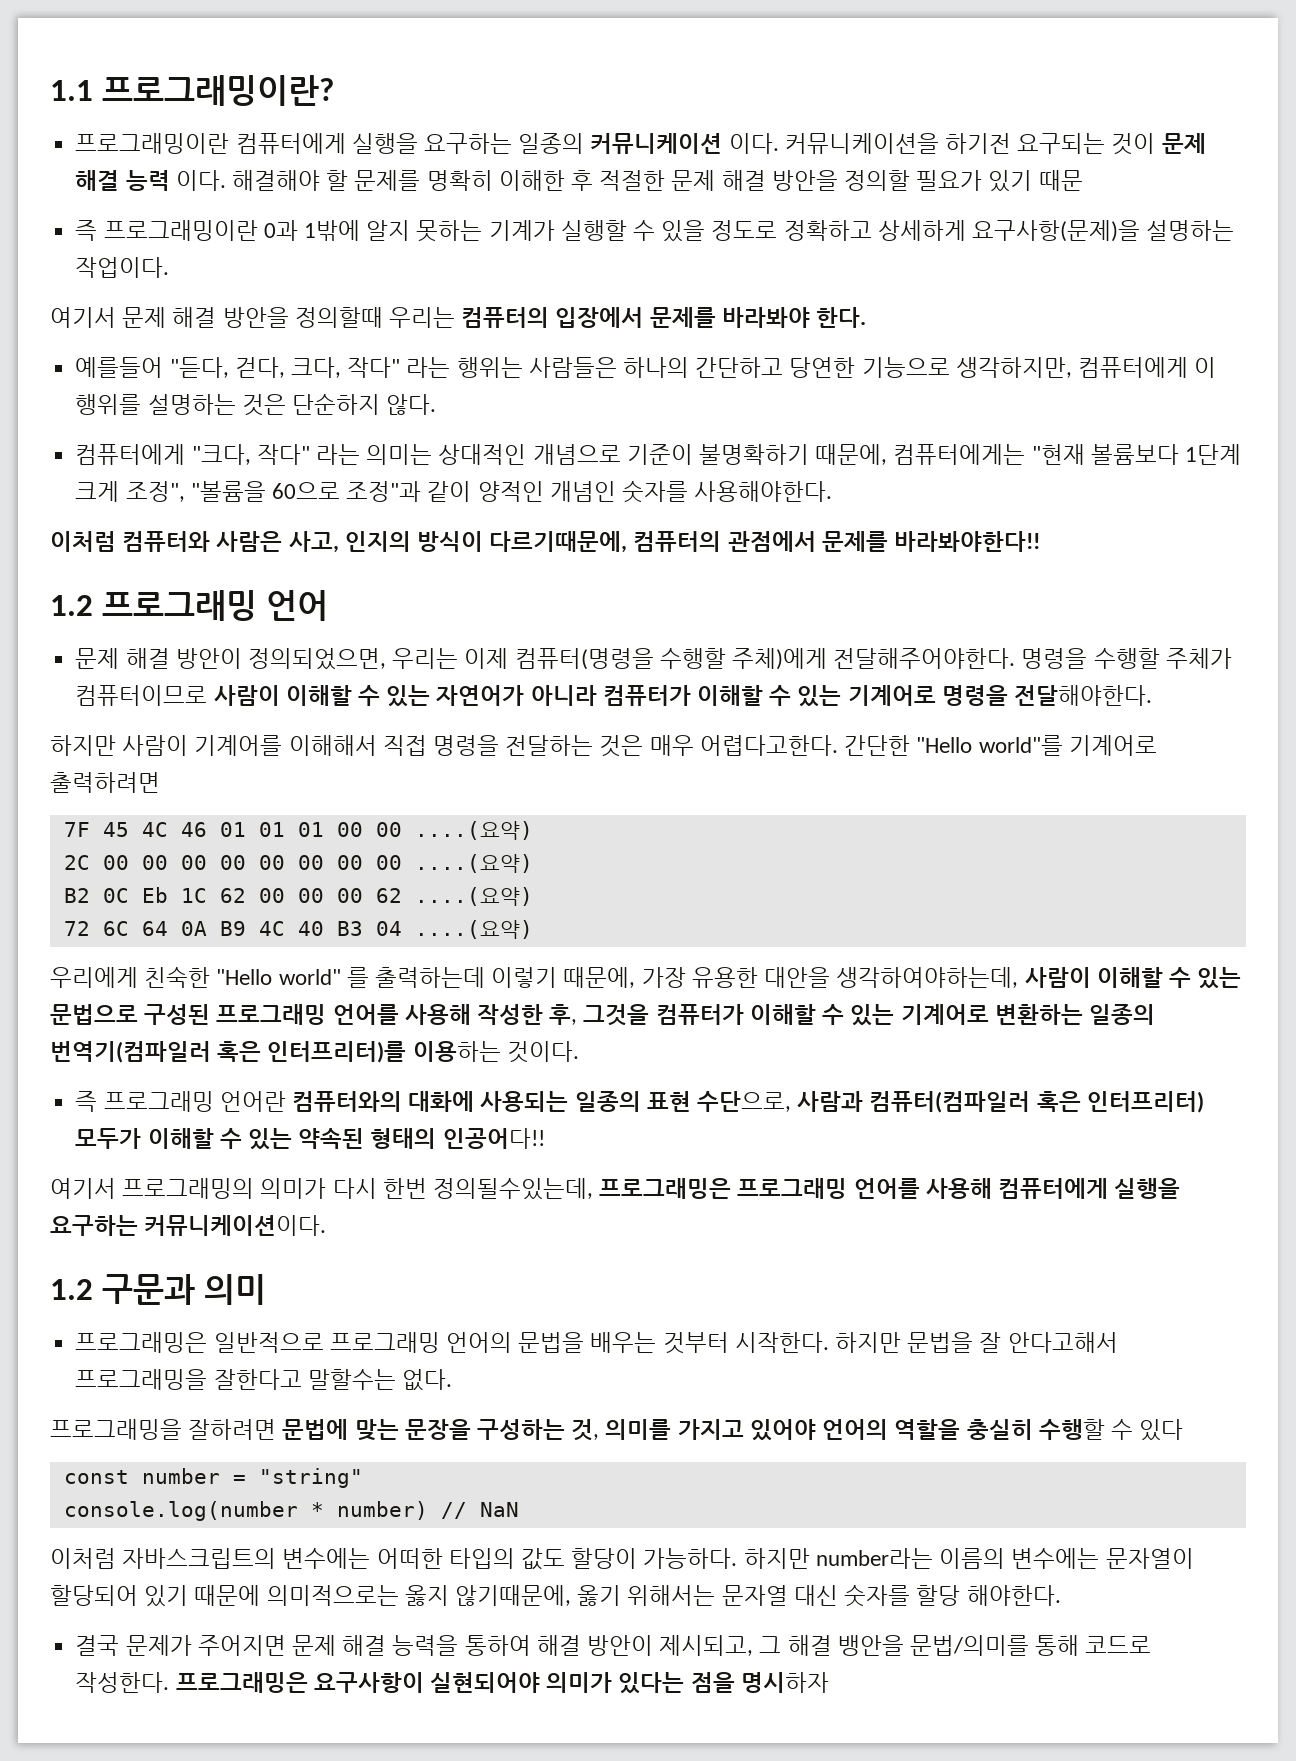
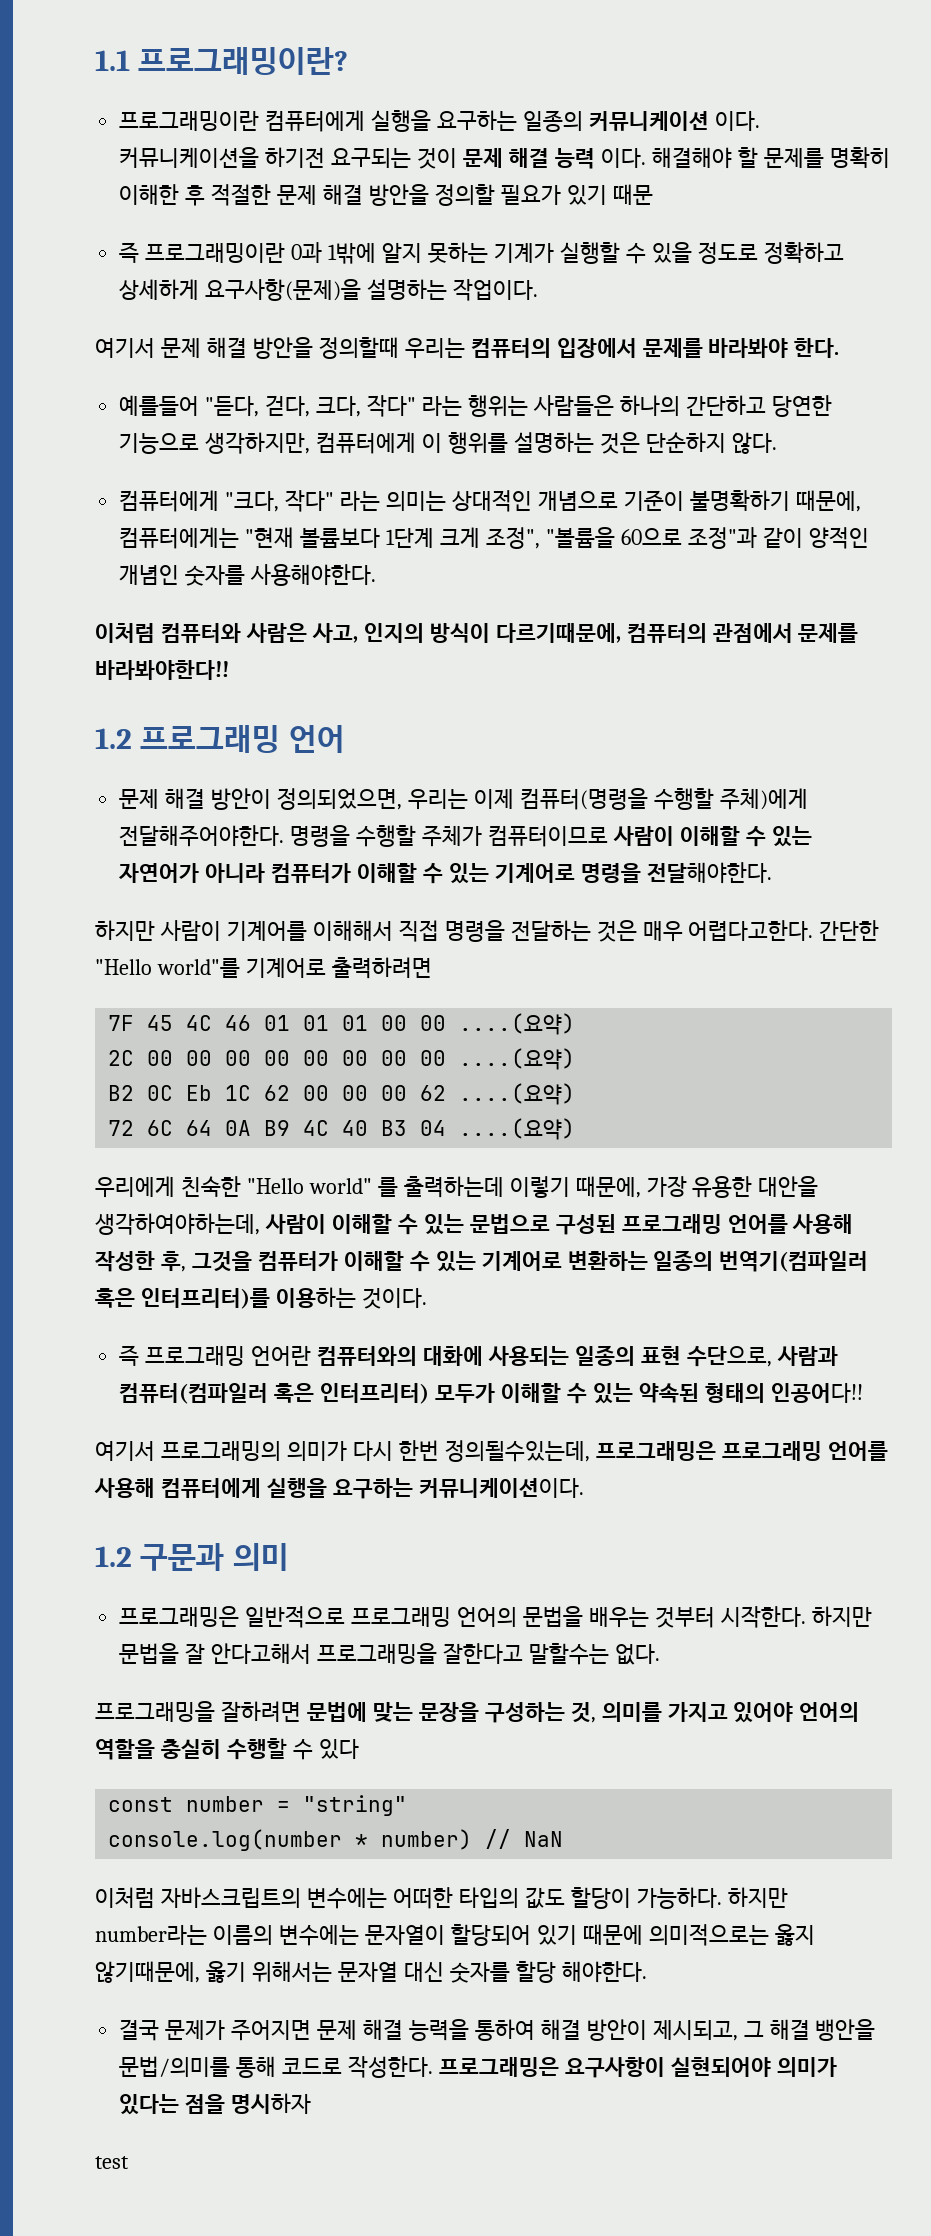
(829, 1682) none -> [95,2156,129,2169] // test

